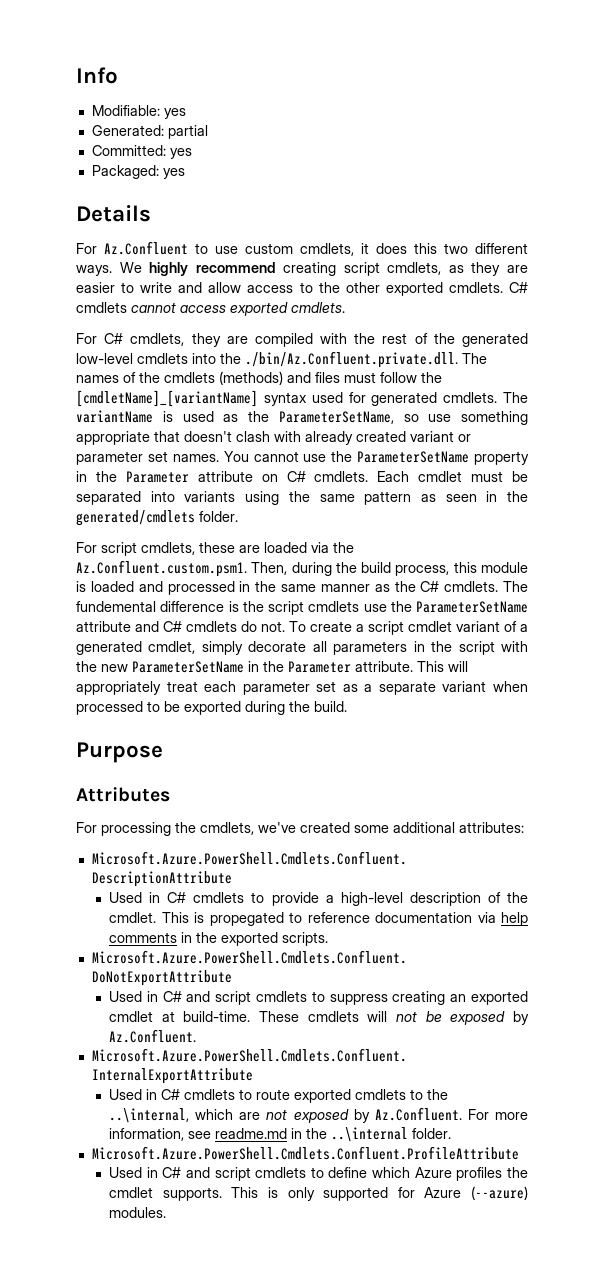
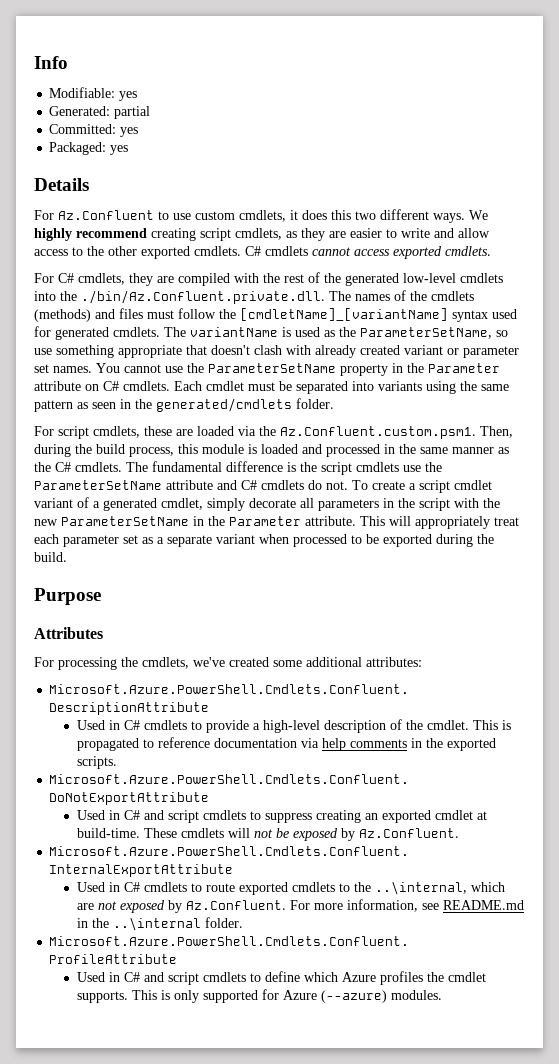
[76,601,156,612] fundemental -> [152,461,222,472] fundamental
[209,912,284,926] propegated -> [77,738,140,751] propagated
[215,1128,288,1139] readme.md -> [443,900,525,910] README.md

